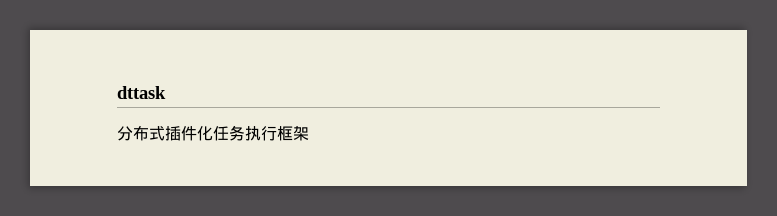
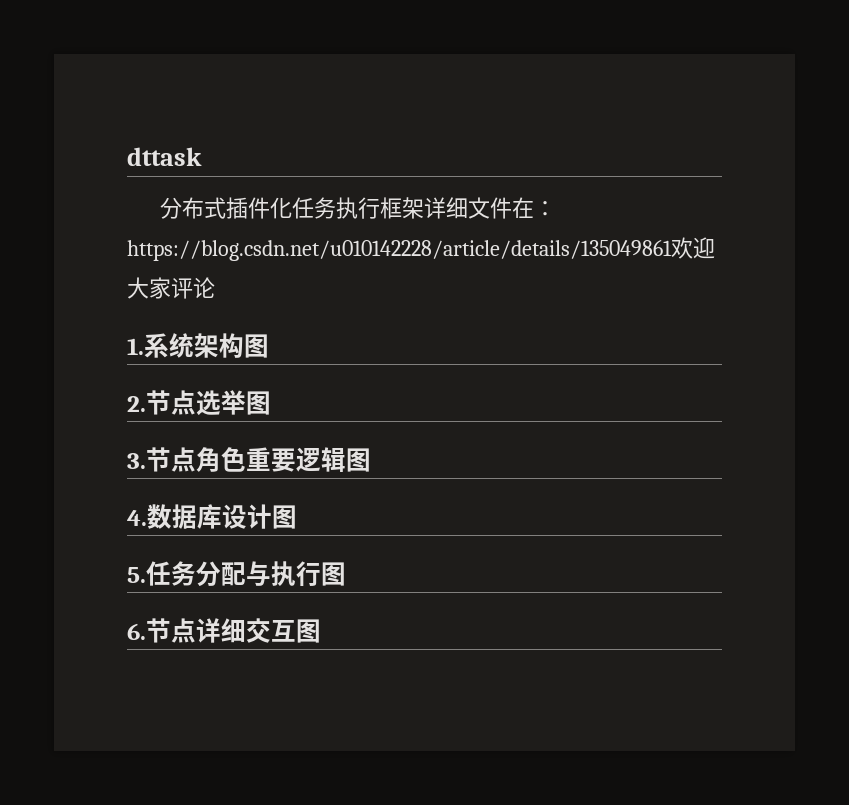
(309, 133) none -> [423,197,556,219] [127,237,715,261] [127,277,215,299] [127,333,269,358] [127,390,271,416] [127,447,371,472] [127,504,297,529] [127,561,346,587] [127,618,321,643] 详细文件在：https://blog.csdn.net/u010142228/article/details/135049861欢迎大家评论 // 1.系统架构图 // 2.节点选举图 // 3.节点角色重要逻辑图 // 4.数据库设计图 // 5.任务分配与执行图 // 6.节点详细交互图

